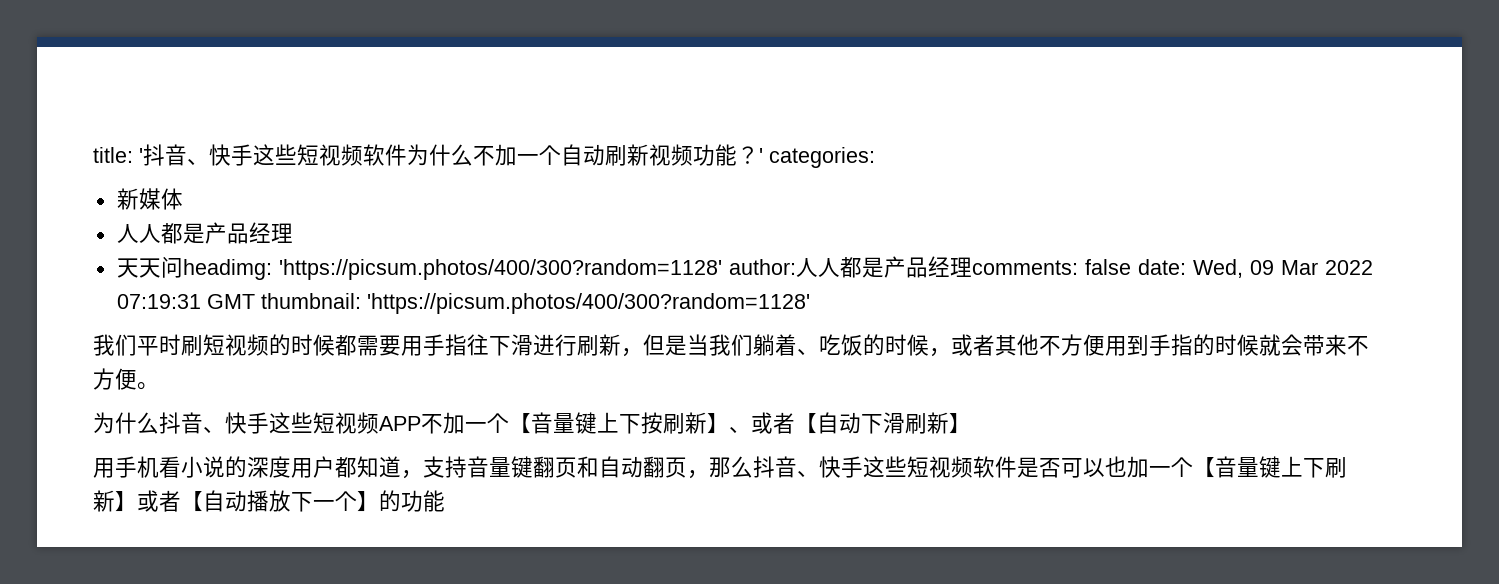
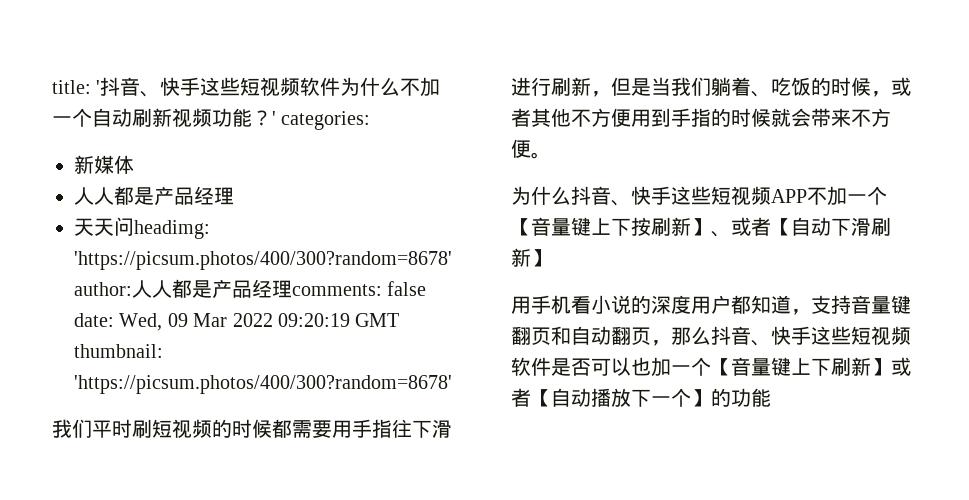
[278,259,722,280] 'https://picsum.photos/400/300?random=1128' -> [74,251,452,270] 'https://picsum.photos/400/300?random=8678'
[116,294,201,309] 07:19:31 -> [278,313,350,327] 09:20:19
[366,293,810,314] 'https://picsum.photos/400/300?random=1128' -> [74,375,452,394] 'https://picsum.photos/400/300?random=8678'

